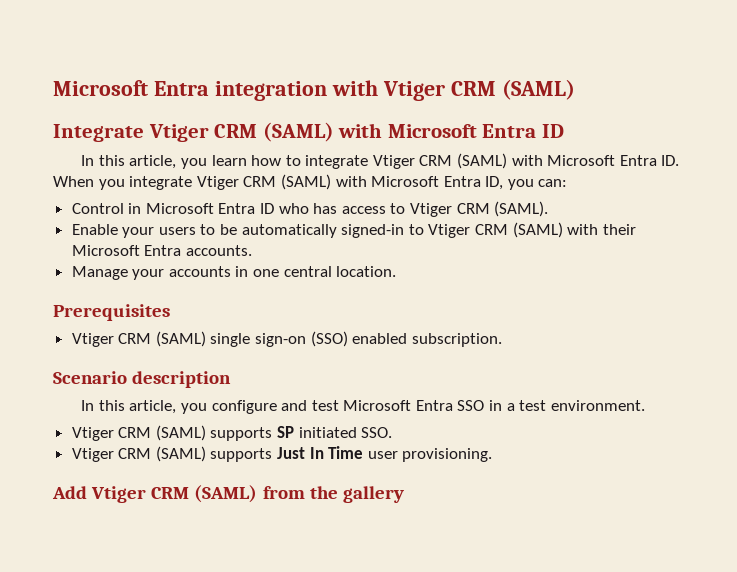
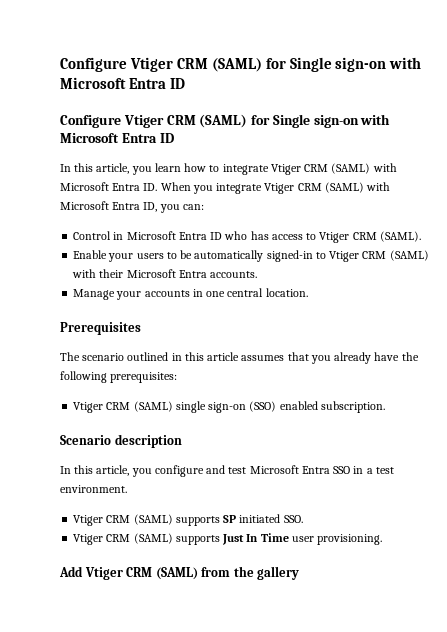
[53,79,575,101] [53,122,334,142] Microsoft Entra integration with Vtiger CRM (SAML) // Integrate Vtiger CRM (SAML) -> [60,57,422,72] [60,77,185,89] [60,114,359,128] Configure Vtiger CRM (SAML) for Single sign-on with Microsoft Entra ID // Configure Vtiger CRM (SAML) for Single sign-on
(170, 312) none -> [60,352,419,364] [60,371,178,383] // The scenario outlined in this article assumes that you already have the following prerequisites:

